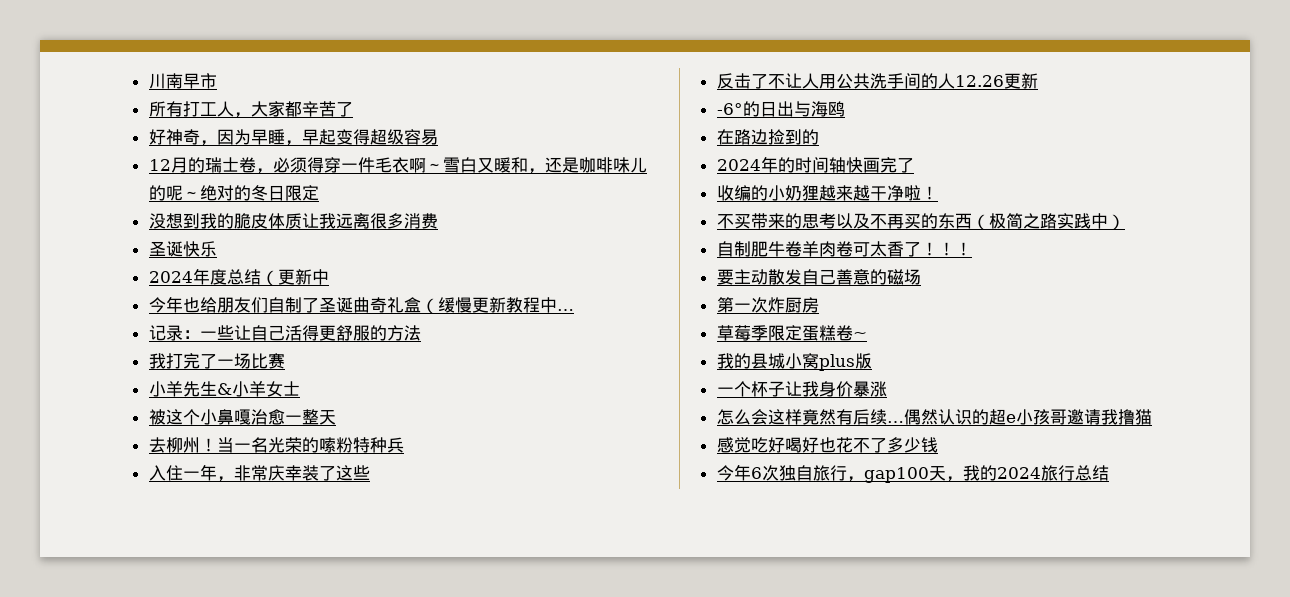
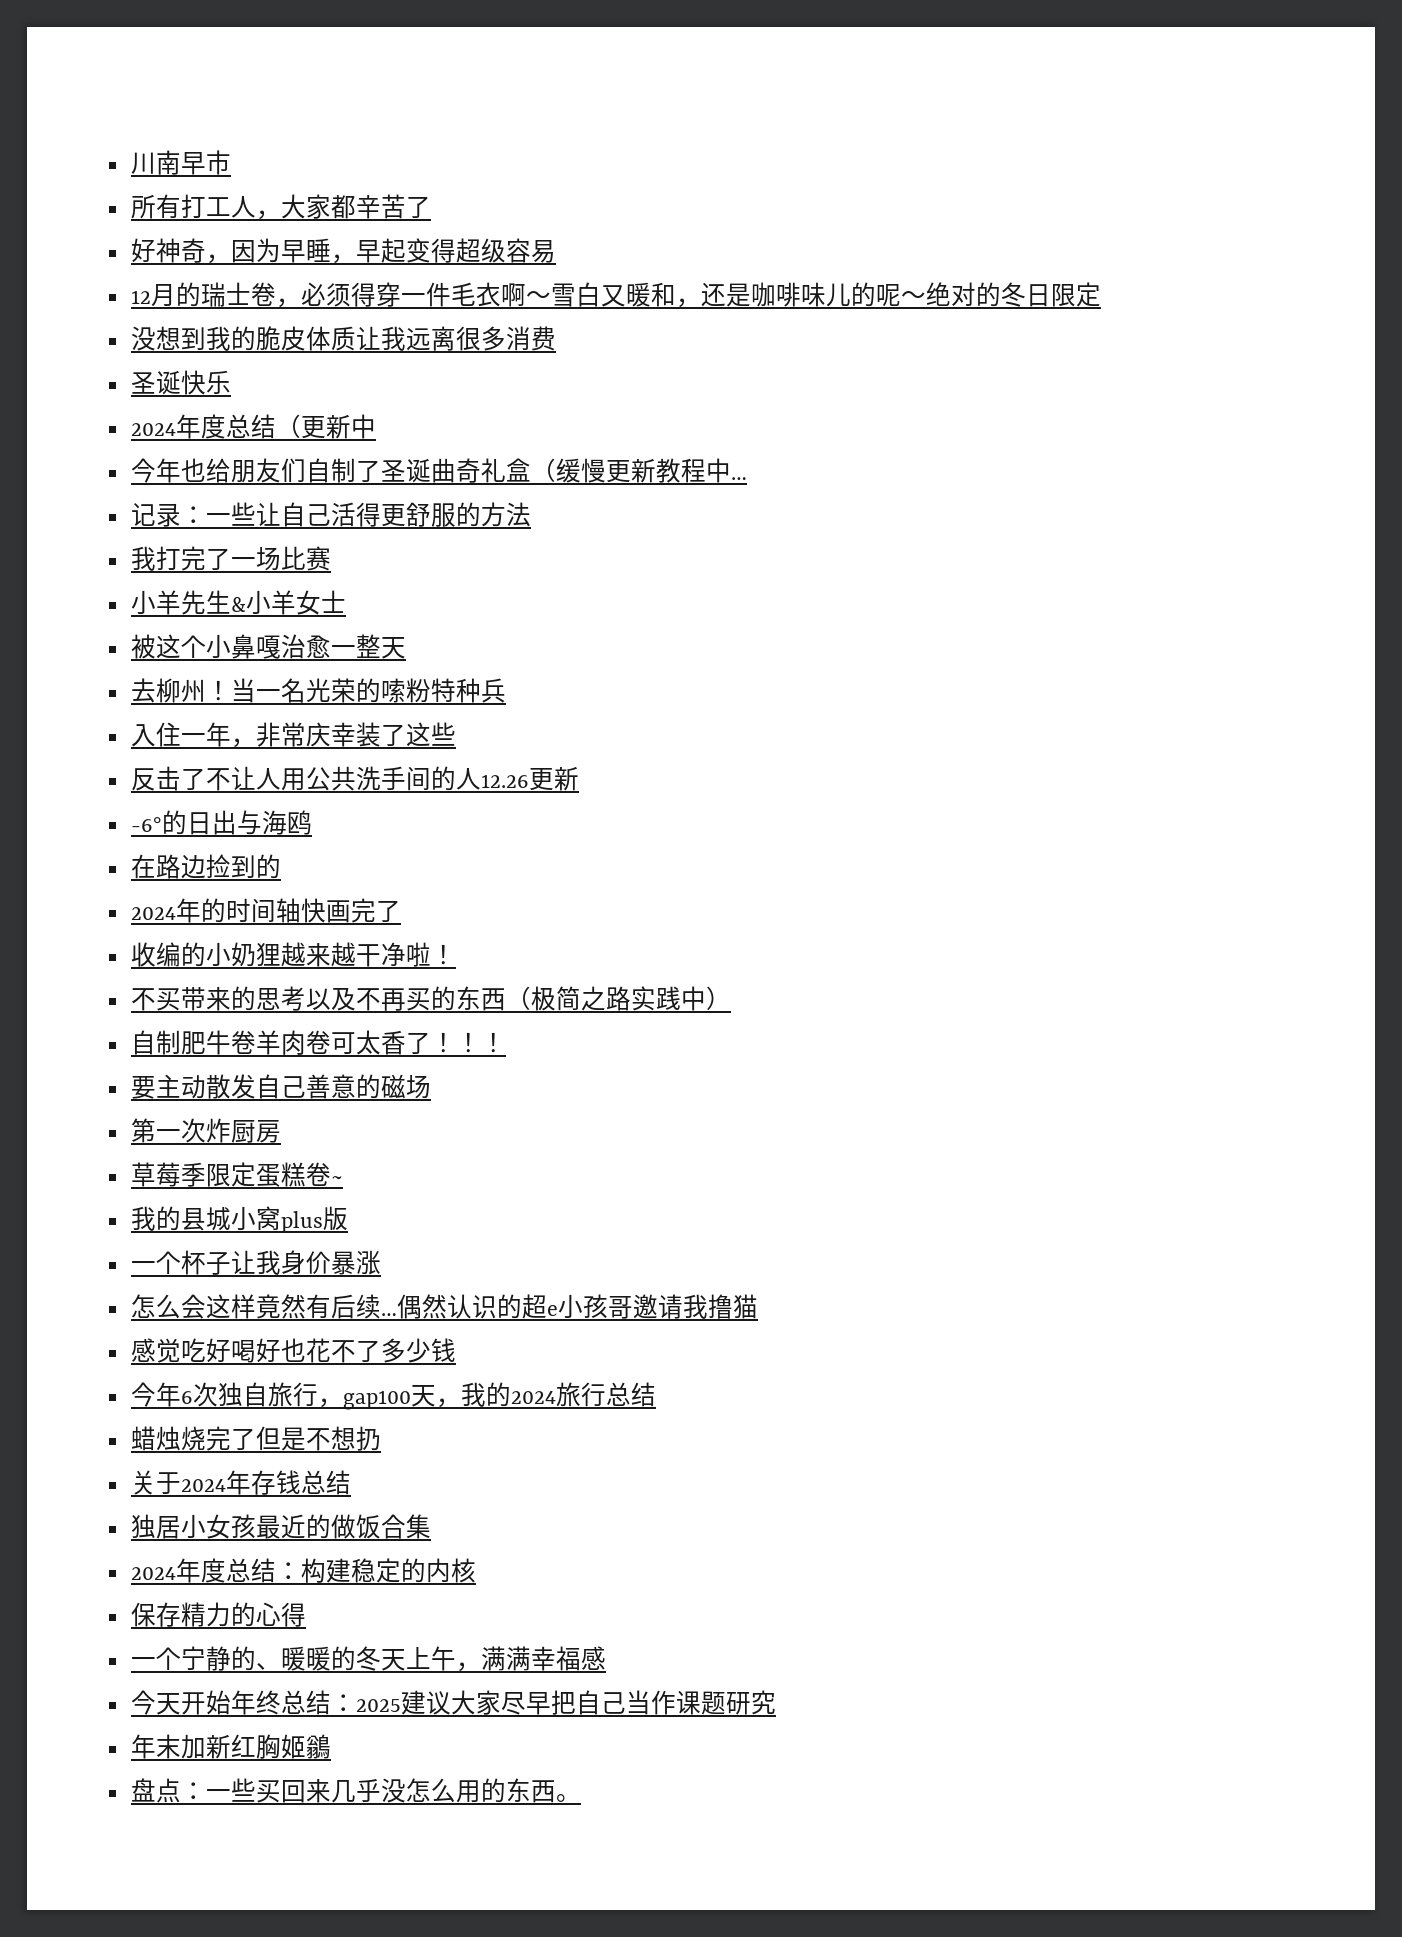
(1109, 473) none -> [130,1426,381,1451] [130,1470,351,1495] [130,1514,431,1539] [130,1558,476,1583] [130,1602,306,1627] [130,1646,606,1672] [130,1690,776,1715] [130,1734,331,1759] [130,1778,581,1803] // 蜡烛烧完了但是不想扔 // 关于2024年存钱总结 // 独居小女孩最近的做饭合集 // 2024年度总结：构建稳定的内核 // 保存精力的心得 // 一个宁静的、暖暖的冬天上午，满满幸福感 // 今天开始年终总结：2025建议大家尽早把自己当作课题研究 // 年末加新红胸姬鶲 // 盘点：一些买回来几乎没怎么用的东西。

